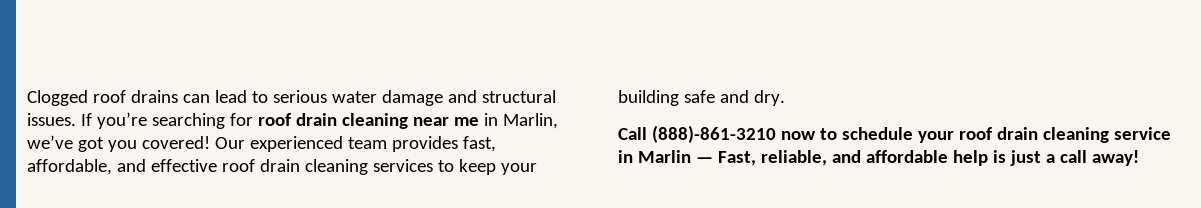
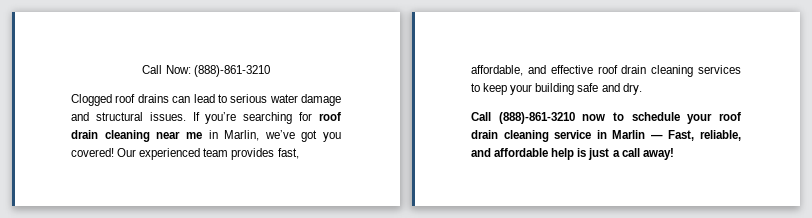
(27, 98) none -> [142,65,270,77] Call Now: (888)-861-3210 //

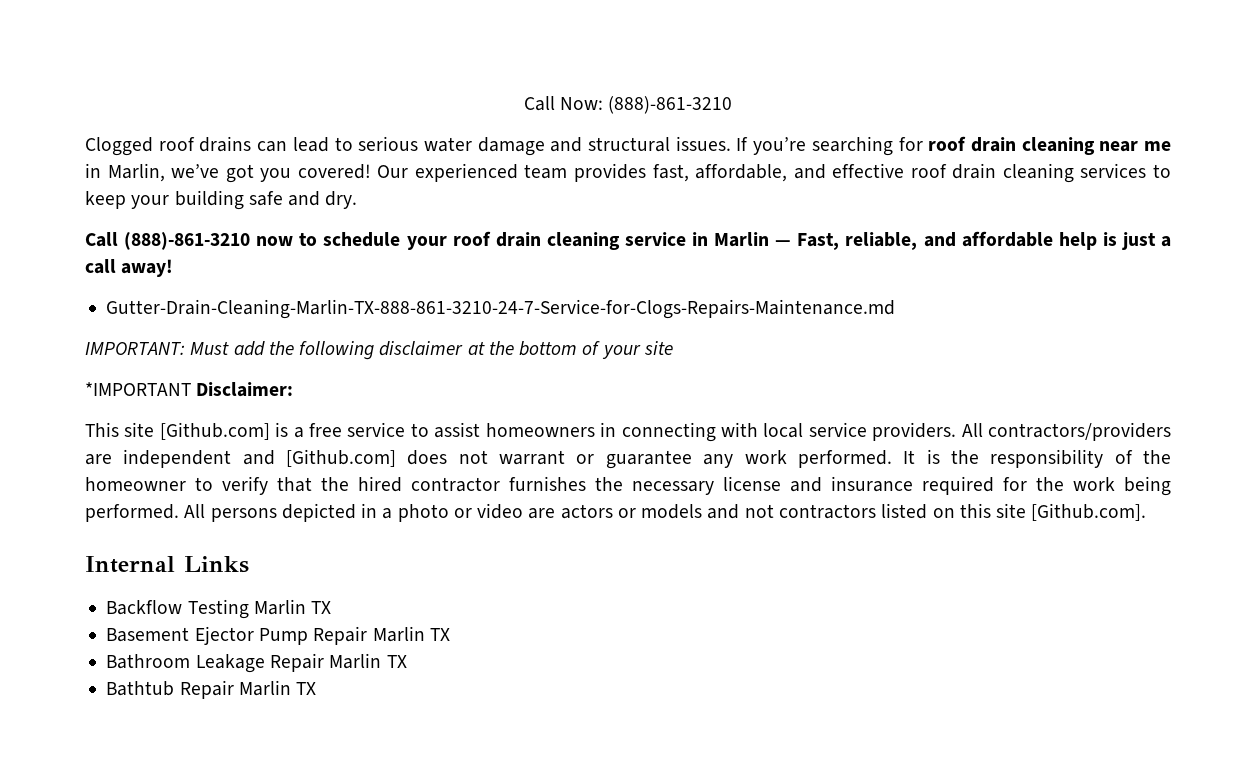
(674, 154) none -> [106,299,896,319] [85,341,673,360] [85,382,294,397] [85,422,1171,442] [85,449,1171,469] [85,476,1171,496] [85,503,1147,522] [85,556,249,573] [106,599,332,619] [106,626,450,645] [106,653,407,673] [106,680,317,699] // Gutter-Drain-Cleaning-Marlin-TX-888-861-3210-24-7-Service-for-Clogs-Repairs-Maintenance.md // IMPORTANT: Must add the following disclaimer at the bottom of your site // *IMPORTANT Disclaimer: // This site [Github.com] is a free service to assist homeowners in connecting with local service providers. All contractors/providers are independent and [Github.com] does not warrant or guarantee any work performed. It is the responsibility of the homeowner to verify that the hired contractor furnishes the necessary license and insurance required for the work being performed. All persons depicted in a photo or video are actors or models and not contractors listed on this site [Github.com]. // Internal Links // Backflow Testing Marlin TX // Basement Ejector Pump Repair Marlin TX // Bathroom Leakage Repair Marlin TX // Bathtub Repair Marlin TX

